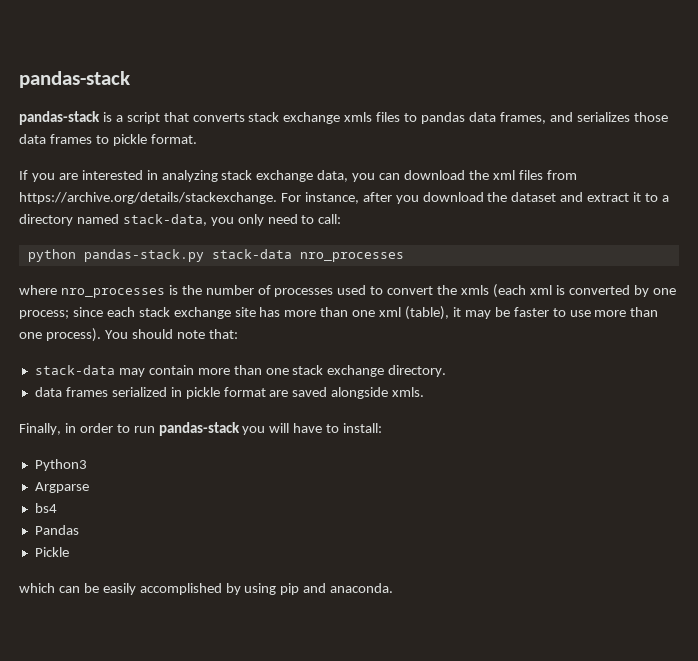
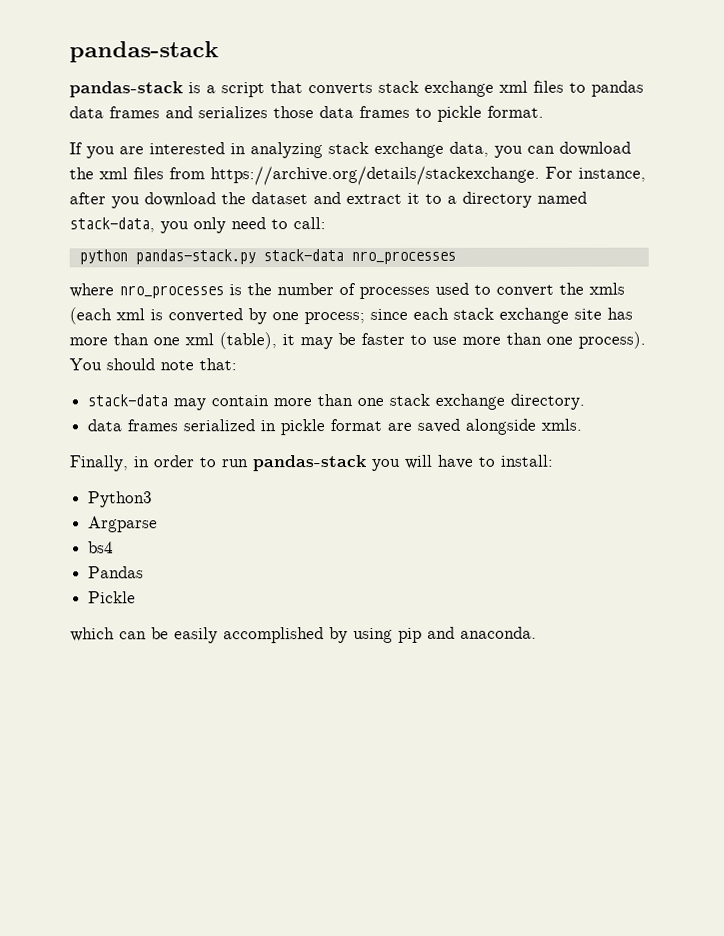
[344,112,373,122] xmls -> [499,80,528,93] xml
[499,112,546,124] frames, -> [109,106,160,119] frames

